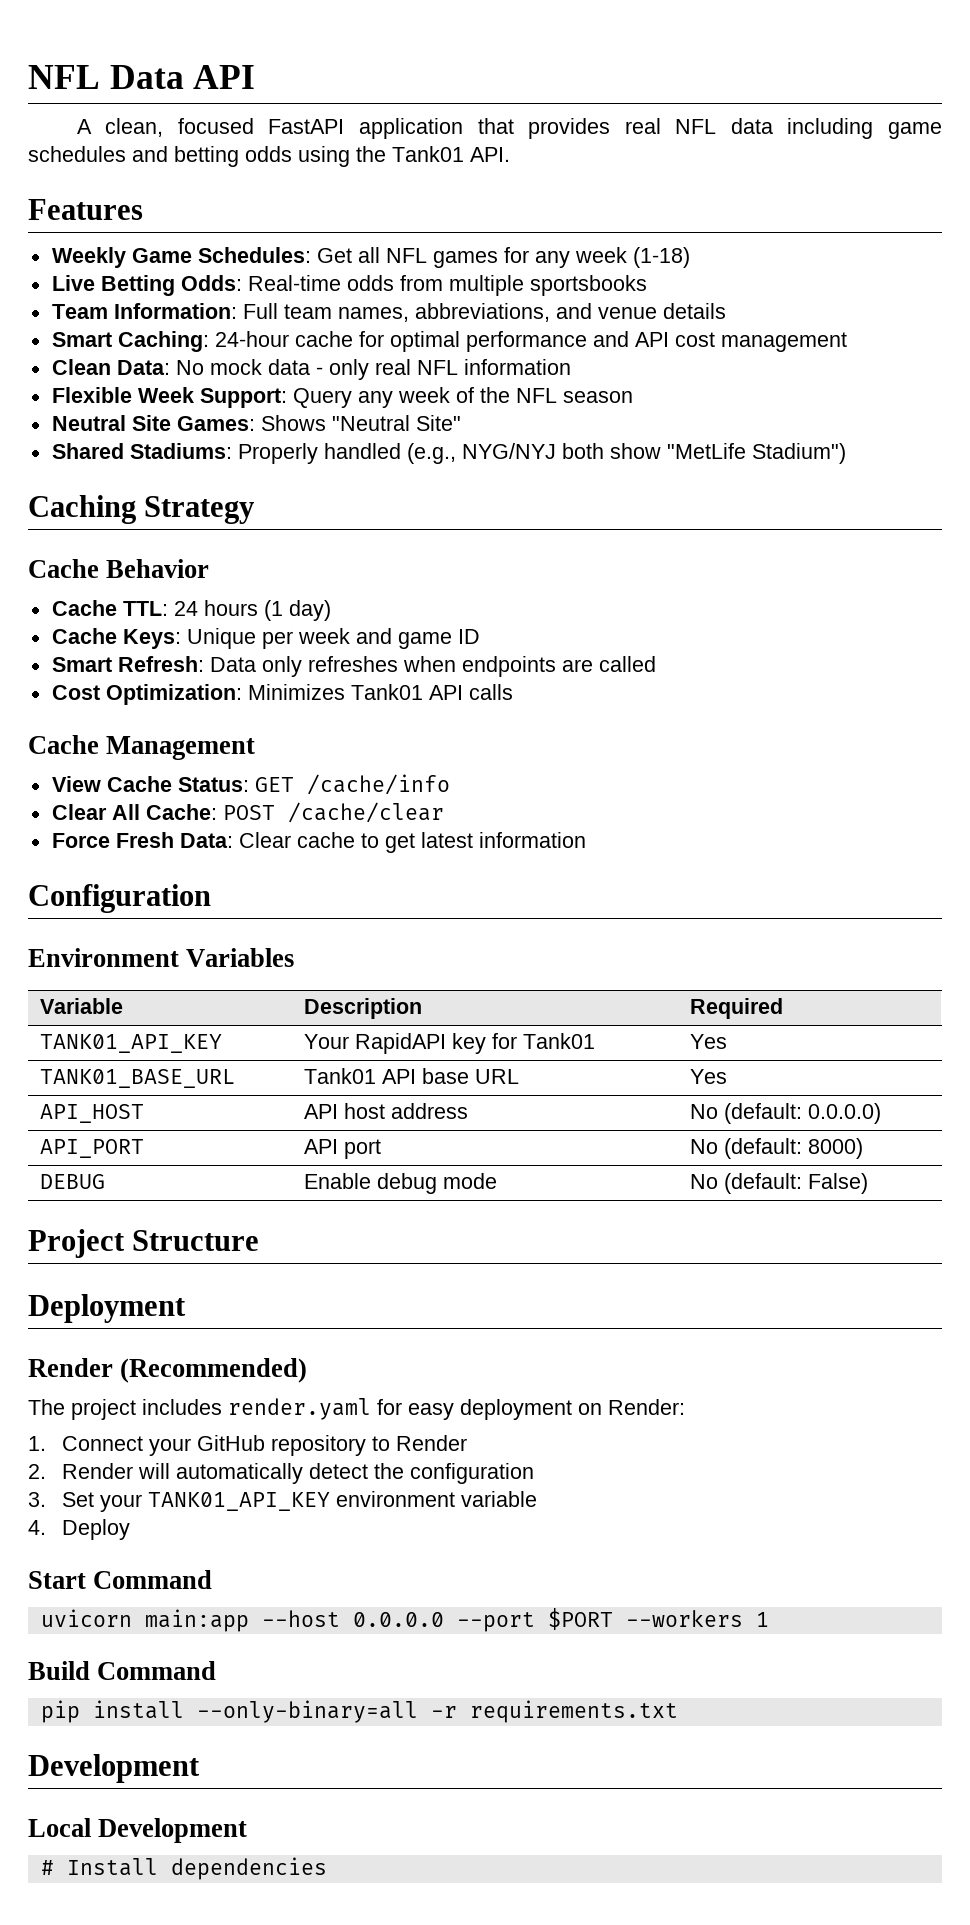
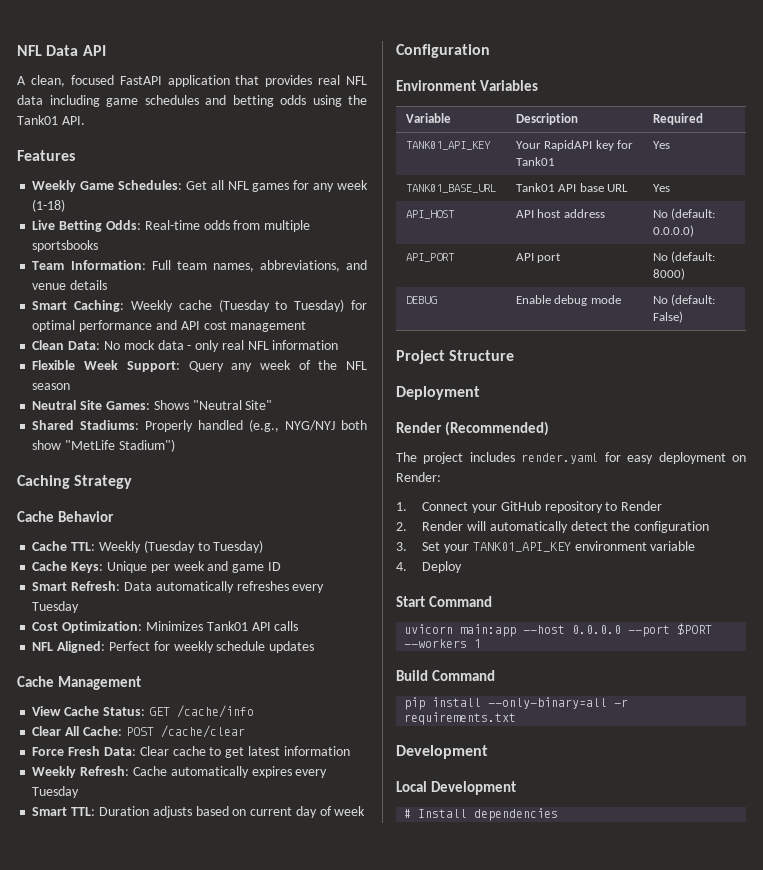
[214,331,353,347] 24-hour cache -> [131,299,345,312] Weekly cache (Tuesday to Tuesday)
[173,600,331,621] 24 hours (1 day) -> [98,540,264,553] Weekly (Tuesday to Tuesday)
[261,656,656,677] only refreshes when endpoints are called -> [155,581,325,593] [32,601,80,613] automatically refreshes every Tuesday
(513, 692) none -> [32,641,315,653] // NFL Aligned: Perfect for weekly schedule updates
(586, 840) none -> [32,766,328,778] [32,786,80,798] [32,806,366,818] // Weekly Refresh: Cache automatically expires every Tuesday // Smart TTL: Duration adjusts based on current day of week

